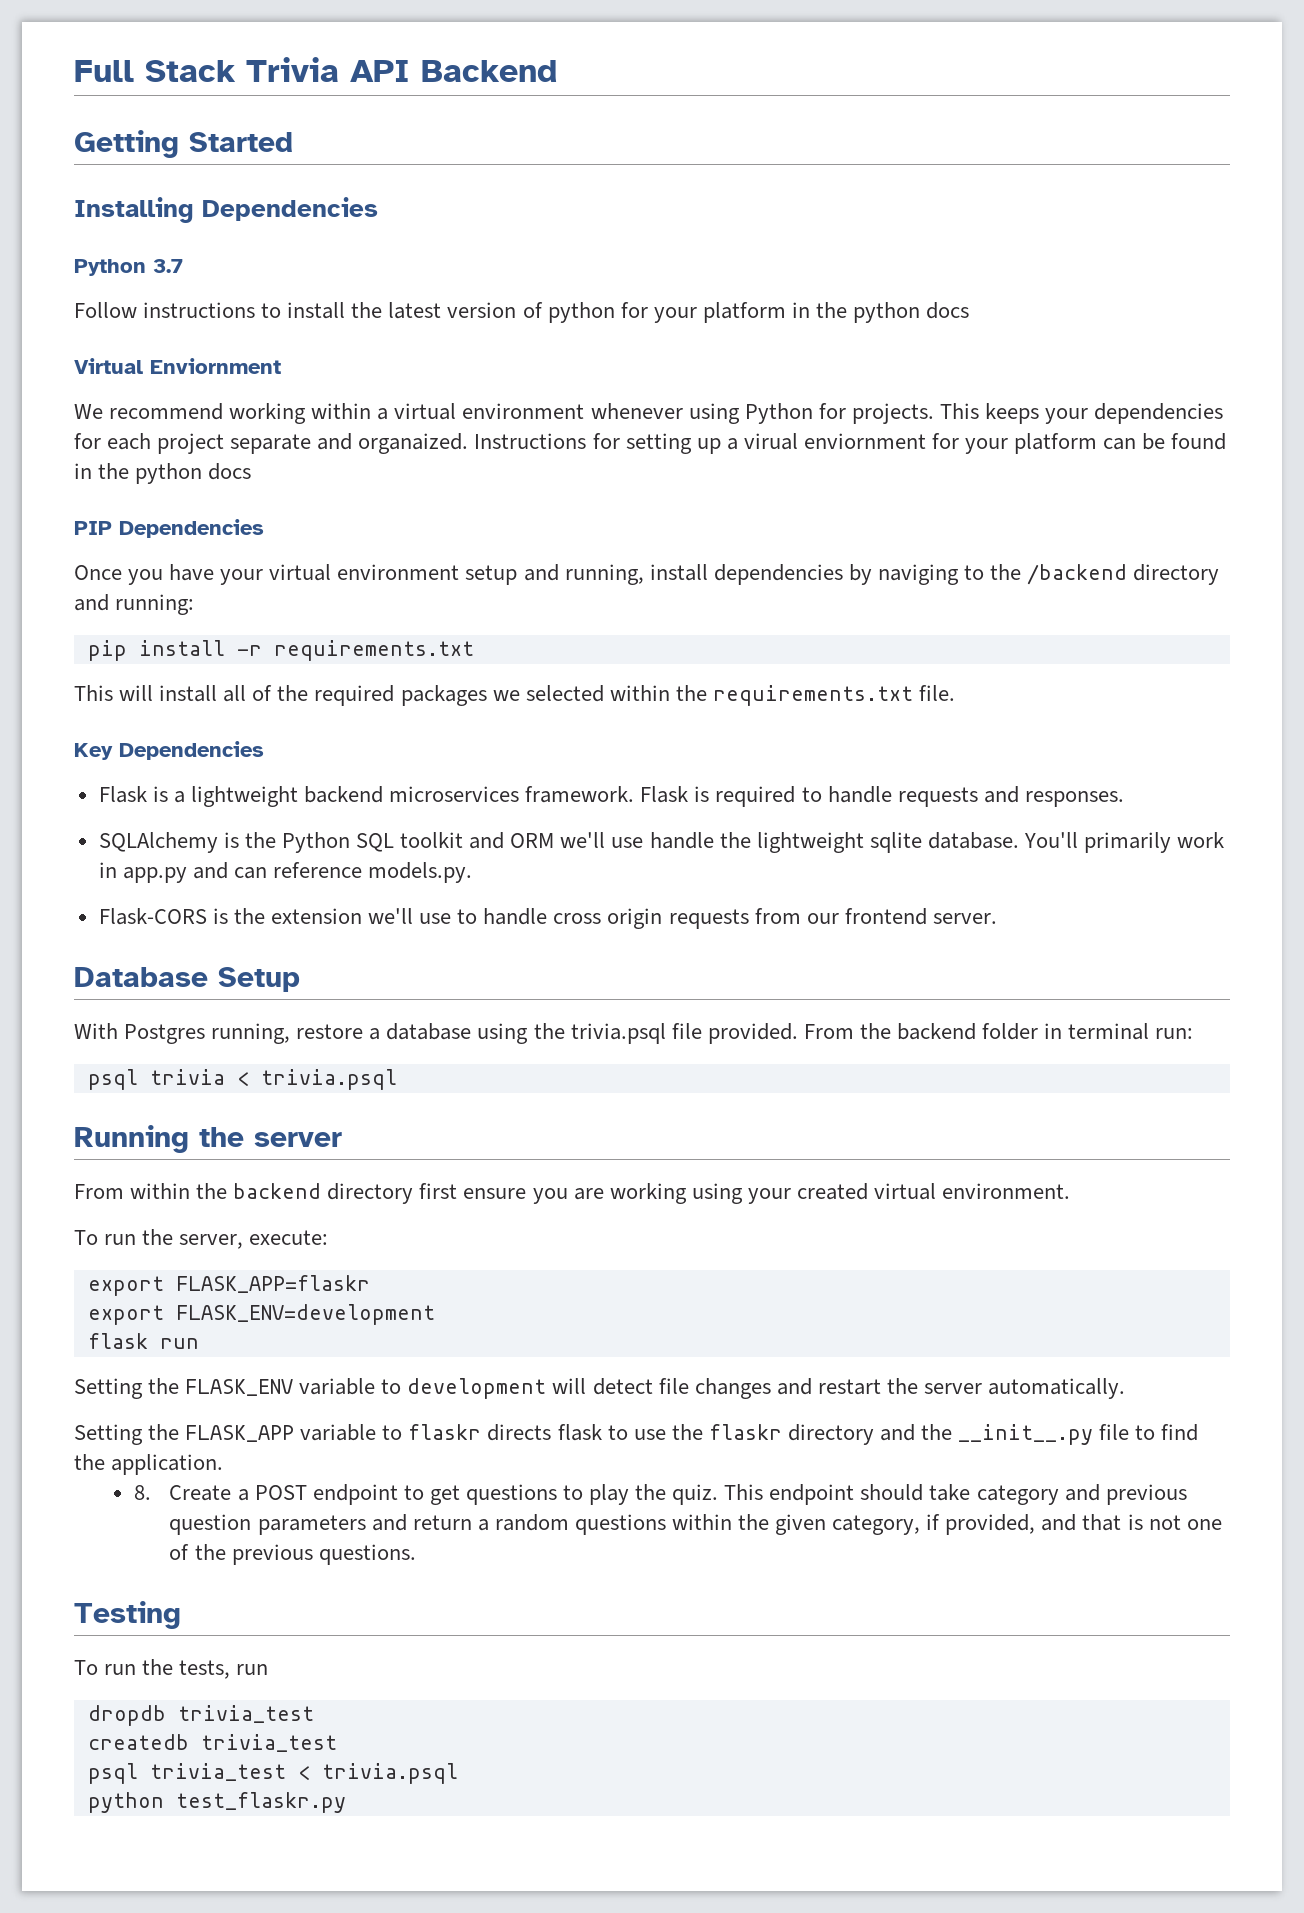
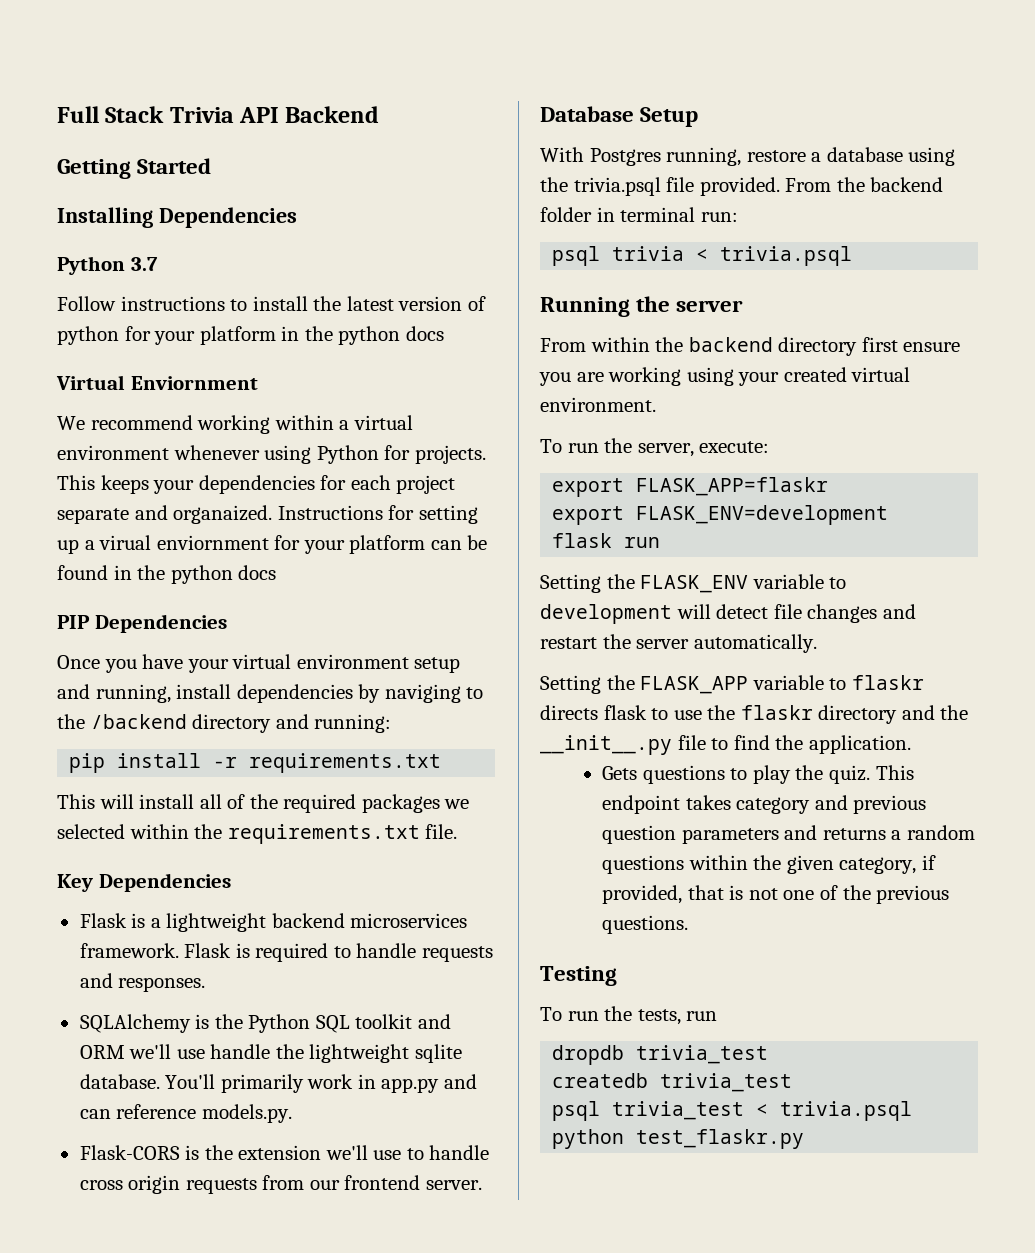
[134,1484,460,1505] 8. Create a POST endpoint to get -> [602,766,638,780] Gets
[860,1484,971,1501] should take -> [685,795,731,810] takes
[412,1515,472,1530] return -> [822,828,886,840] returns
[1041,1514,1077,1531] and -> (683, 894) none

